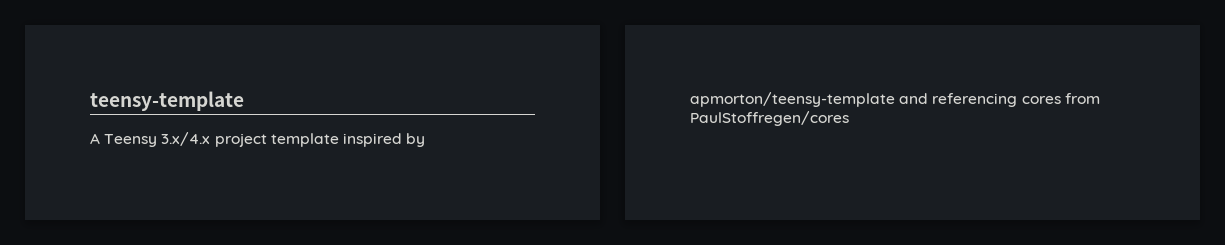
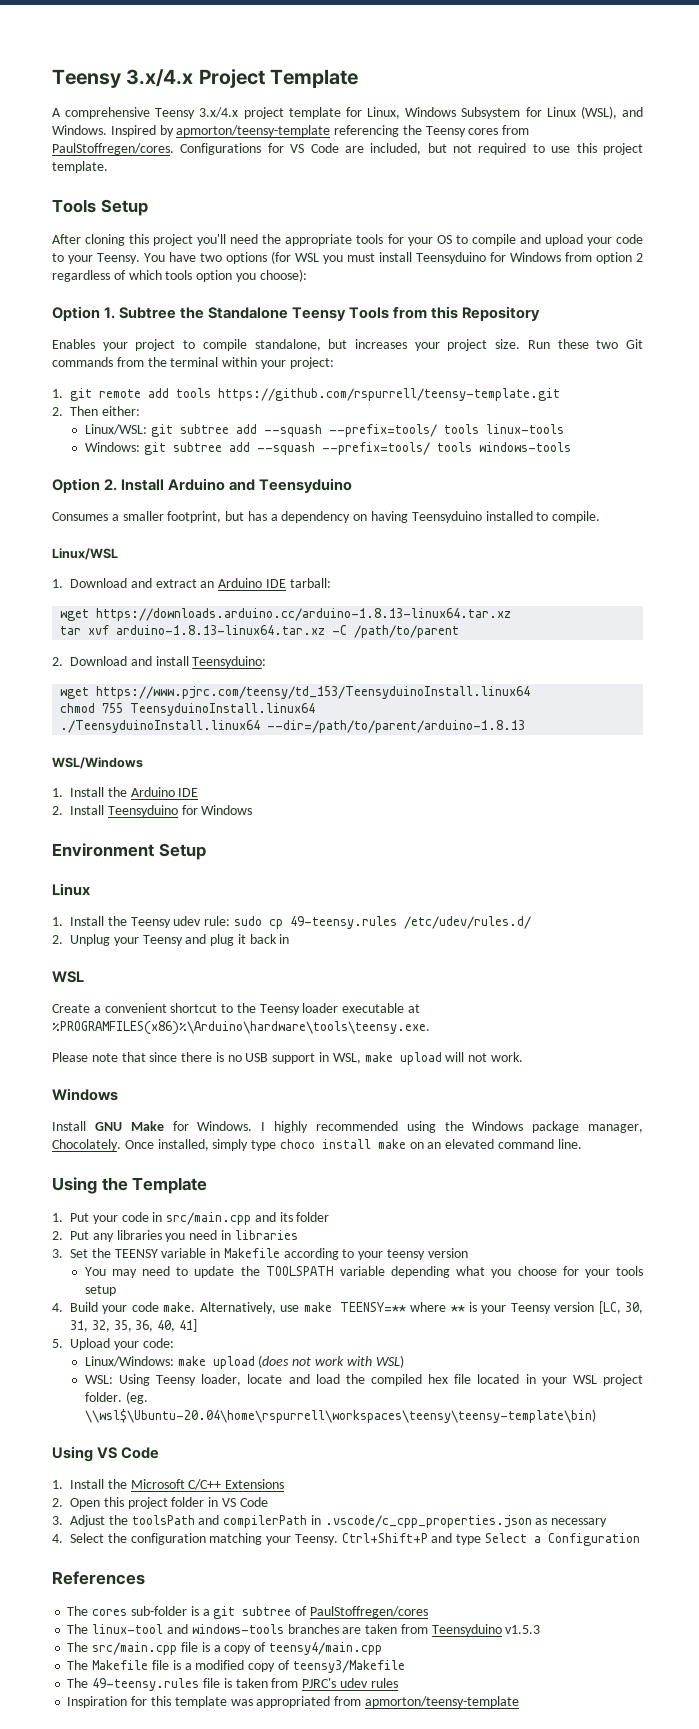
[90,91,244,111] teensy-template -> [52,69,359,88] Teensy 3.x/4.x Project Template
(100, 138) none -> [65,107,151,119] comprehensive
[342,133,426,147] [690,92,1100,107] [690,111,849,126] inspired by apmorton/teensy-template and referencing cores from PaulStoffregen/cores -> [345,106,643,119] [52,125,530,137] [52,143,643,155] [52,161,108,173] [52,199,148,216] [52,234,643,246] [52,251,643,264] [52,269,307,282] [52,306,541,321] [52,339,643,351] [52,357,334,369] [52,388,560,401] [52,406,140,416] [84,424,564,437] [84,442,571,455] [52,478,353,493] [52,511,601,523] [52,548,118,560] [52,578,331,588] [60,608,512,621] [60,625,460,638] [52,656,267,668] [60,686,531,699] [60,703,316,716] [60,720,526,733] [52,757,143,769] [52,787,199,797] [52,805,253,817] [52,843,206,860] [52,883,90,896] [52,916,531,929] [52,934,290,946] [52,971,84,983] [52,1003,421,1015] [52,1021,430,1035] [52,1052,523,1065] [52,1088,118,1101] [52,1121,643,1133] [52,1139,582,1151] [52,1177,208,1194] [52,1212,330,1225] [52,1230,298,1242] [52,1248,468,1260] [84,1266,643,1278] [84,1285,116,1296] [52,1301,643,1314] [70,1319,197,1332] [52,1338,174,1350] [84,1355,404,1369] [84,1374,643,1386] [84,1391,148,1404] [84,1409,596,1423] [52,1446,160,1462] [52,1479,285,1490] [52,1497,268,1509] [52,1515,608,1528] [52,1533,641,1546] [52,1571,145,1585] [67,1606,428,1619] [67,1624,541,1636] [67,1642,382,1655] [67,1660,405,1673] [67,1678,398,1691] [67,1696,519,1708] for Linux, Windows Subsystem for Linux (WSL), and Windows. Inspired by apmorton/teensy-template referencing the Teensy cores from PaulStoffregen/cores. Configurations for VS Code are included, but not required to use this project template. // Tools Setup // After cloning this project you'll need the appropriate tools for your OS to compile and upload your code to your Teensy. You have two options (for WSL you must install Teensyduino for Windows from option 2 regardless of which tools option you choose): // Option 1. Subtree the Standalone Teensy Tools from this Repository // Enables your project to compile standalone, but increases your project size. Run these two Git commands from the terminal within your project: // 1. git remote add tools https://github.com/rspurrell/teensy-template.git // 2. Then either: // Linux/WSL: git subtree add --squash --prefix=tools/ tools linux-tools // Windows: git subtree add --squash --prefix=tools/ tools windows-tools // Option 2. Install Arduino and Teensyduino // Consumes a smaller footprint, but has a dependency on having Teensyduino installed to compile. // Linux/WSL // 1. Download and extract an Arduino IDE tarball: // wget https://downloads.arduino.cc/arduino-1.8.13-linux64.tar.xz // tar xvf arduino-1.8.13-linux64.tar.xz -C /path/to/parent // 2. Download and install Teensyduino: // wget https://www.pjrc.com/teensy/td_153/TeensyduinoInstall.linux64 // chmod 755 TeensyduinoInstall.linux64 // ./TeensyduinoInstall.linux64 --dir=/path/to/parent/arduino-1.8.13 // WSL/Windows // 1. Install the Arduino IDE // 2. Install Teensyduino for Windows // Environment Setup // Linux // 1. Install the Teensy udev rule: sudo cp 49-teensy.rules /etc/udev/rules.d/ // 2. Unplug your Teensy and plug it back in // WSL // Create a convenient shortcut to the Teensy loader executable at %PROGRAMFILES(x86)%\Arduino\hardware\tools\teensy.exe. // Please note that since there is no USB support in WSL, make upload will not work. // Windows // Install GNU Make for Windows. I highly recommended using the Windows package manager, Chocolately. Once installed, simply type choco install make on an elevated command line. // Using the Template // 1. Put your code in src/main.cpp and its folder // 2. Put any libraries you need in libraries // 3. Set the TEENSY variable in Makefile according to your teensy version // You may need to update the TOOLSPATH variable depending what you choose for your tools setup // 4. Build your code make. Alternatively, use make TEENSY=** where ** is your Teensy version [LC, 30, 31, 32, 35, 36, 40, 41] // 5. Upload your code: // Linux/Windows: make upload (does not work with WSL) // WSL: Using Teensy loader, locate and load the compiled hex file located in your WSL project folder. (eg. \\wsl$\Ubuntu-20.04\home\rspurrell\workspaces\teensy\teensy-template\bin) // Using VS Code // 1. Install the Microsoft C/C++ Extensions // 2. Open this project folder in VS Code // 3. Adjust the toolsPath and compilerPath in .vscode/c_cpp_properties.json as necessary // 4. Select the configuration matching your Teensy. Ctrl+Shift+P and type Select a Configuration // References // The cores sub-folder is a git subtree of PaulStoffregen/cores // The linux-tool and windows-tools branches are taken from Teensyduino v1.5.3 // The src/main.cpp file is a copy of teensy4/main.cpp // The Makefile file is a modified copy of teensy3/Makefile // The 49-teensy.rules file is taken from PJRC's udev rules // Inspiration for this template was appropriated from apmorton/teensy-template

